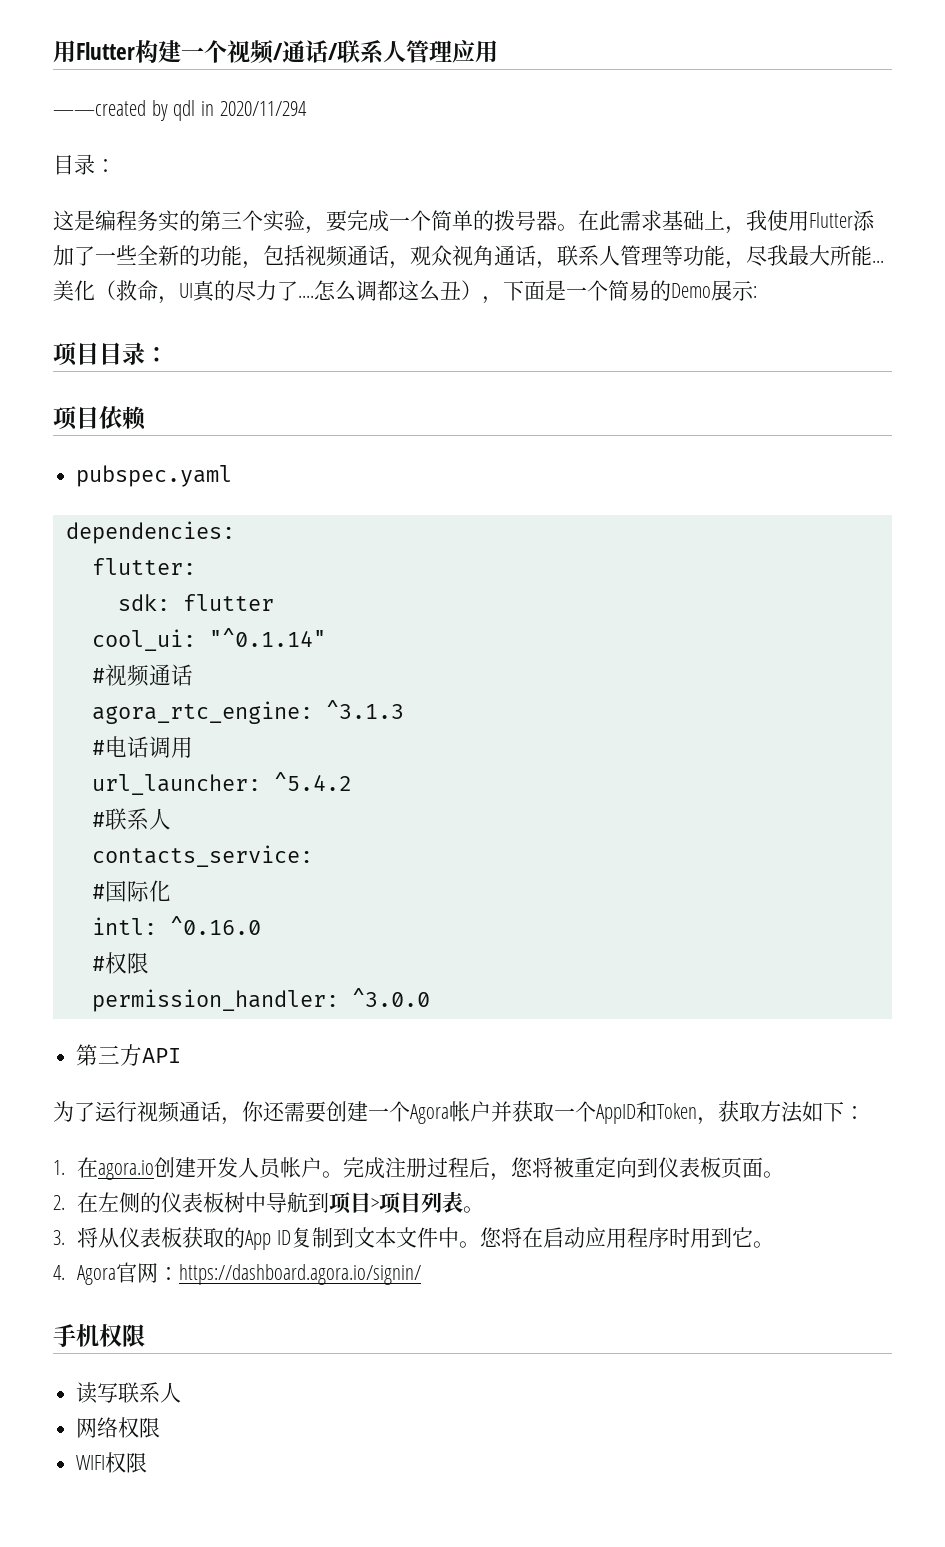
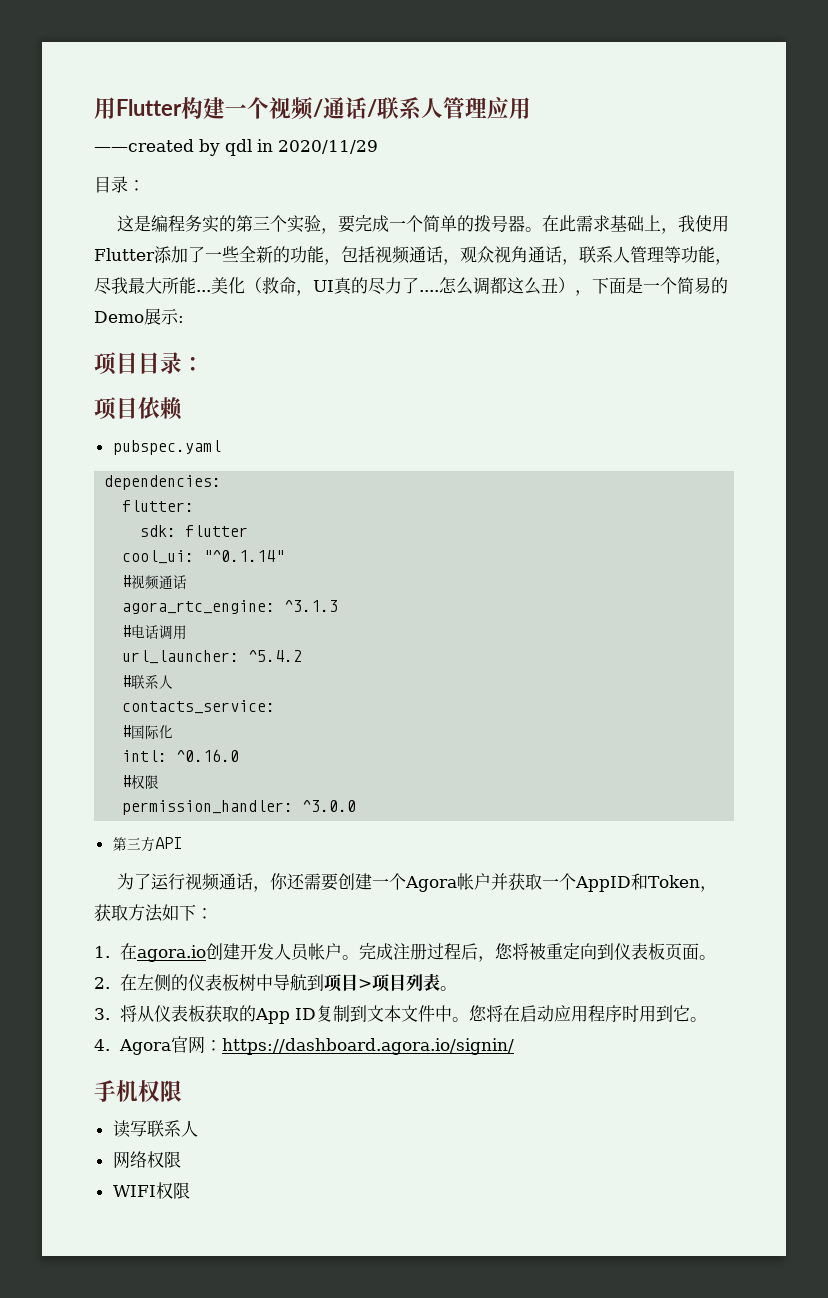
[219,101,307,116] 2020/11/294 -> [278,140,378,154] 2020/11/29

